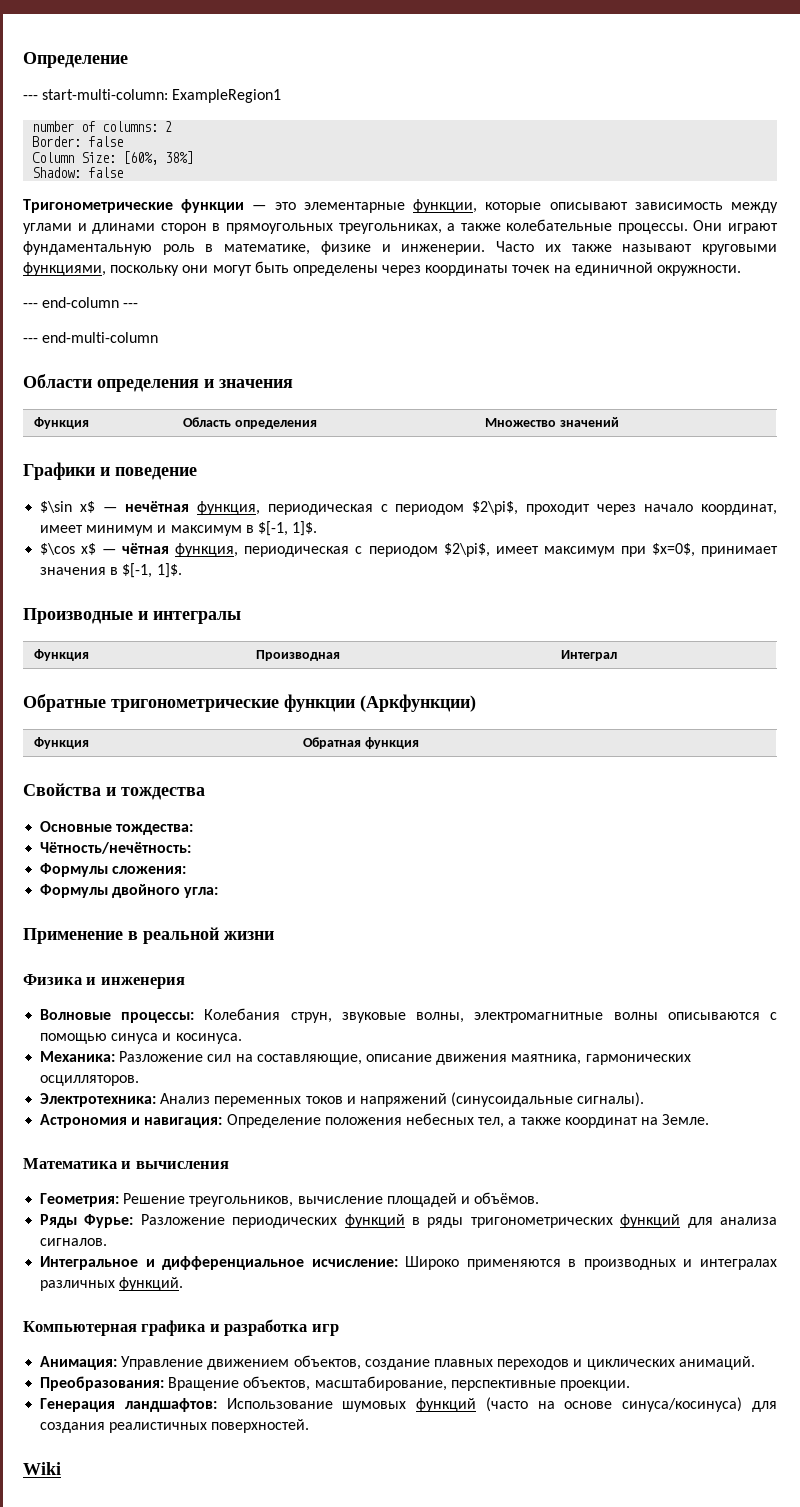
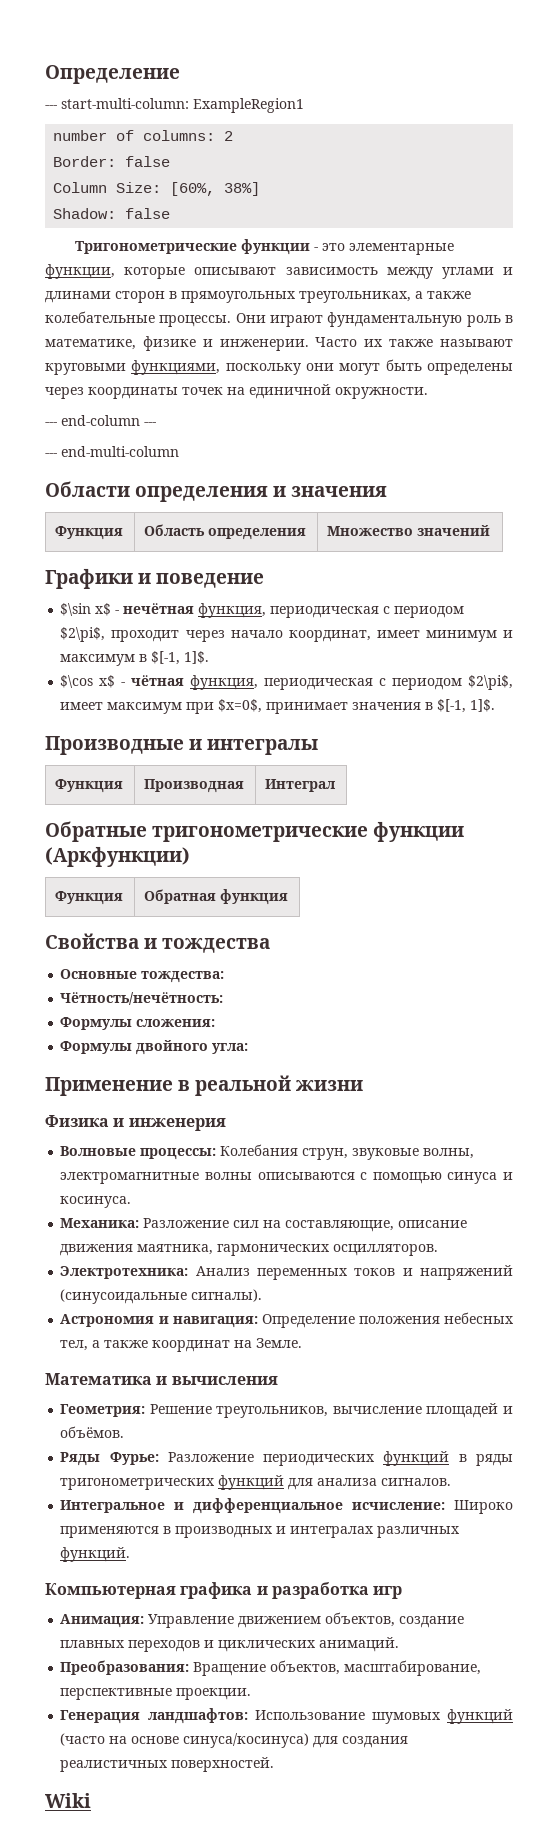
[252,205,267,210] — -> [314,247,319,251] -
[102,507,117,512] — -> [115,610,120,614] -
[102,549,117,554] — -> [121,682,126,686] -

